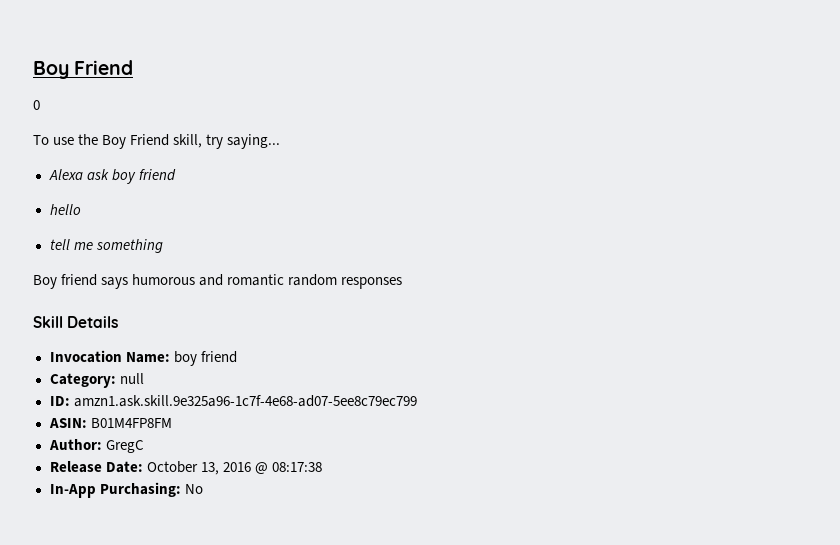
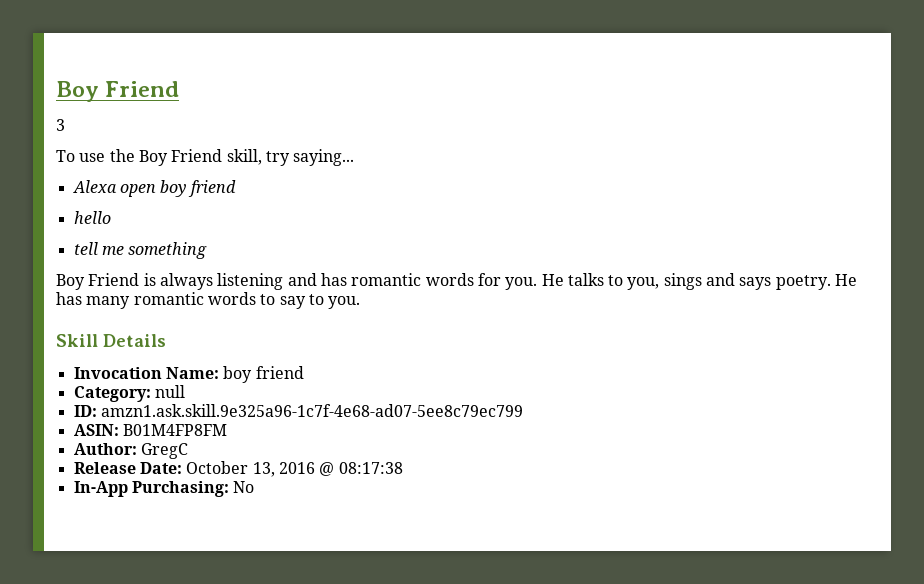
[33,100,40,110] 0 -> [56,119,65,131] 3
[86,169,109,180] ask -> [119,184,156,197] open
[61,274,403,289] friend says humorous and romantic random responses -> [88,273,858,290] [56,292,361,309] Friend is always listening and has romantic words for you. He talks to you, sings and says poetry. He has many romantic words to say to you.

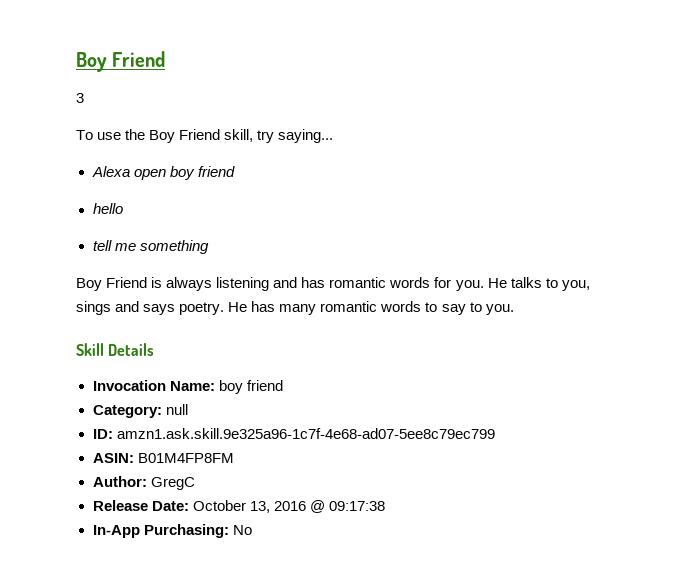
[338,462,403,474] 08:17:38 -> [328,501,385,511] 09:17:38

